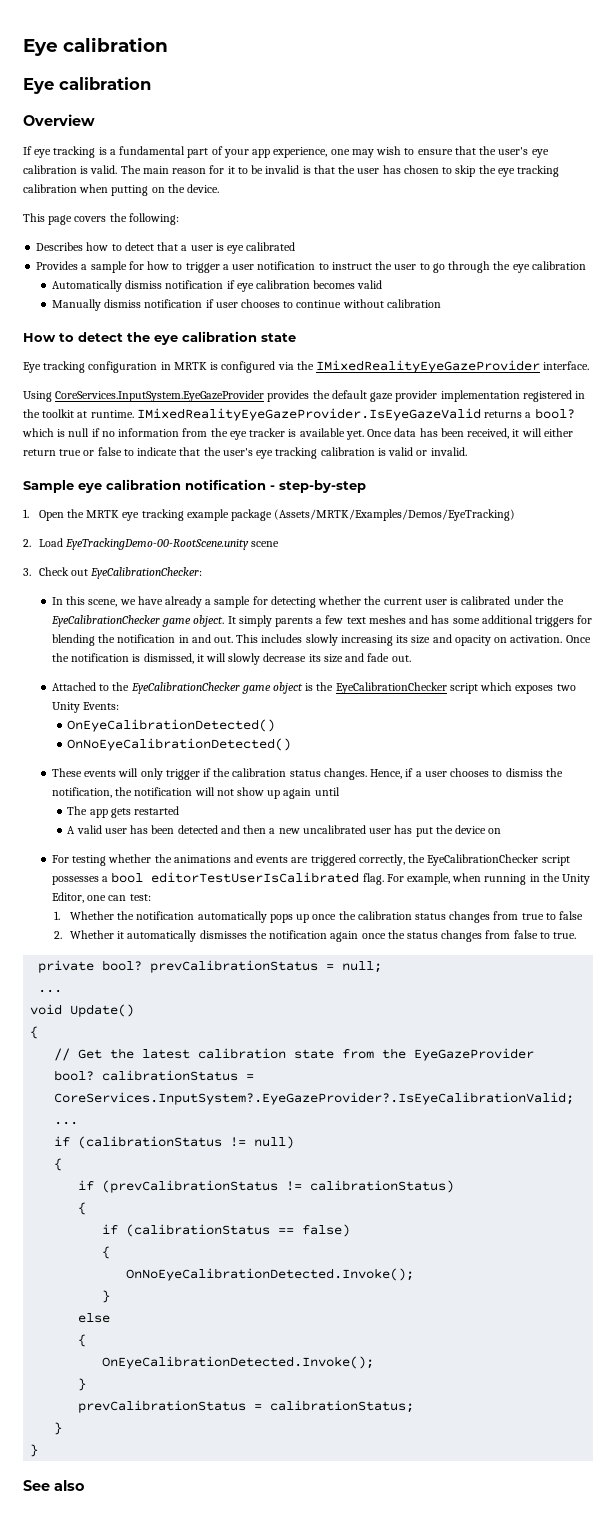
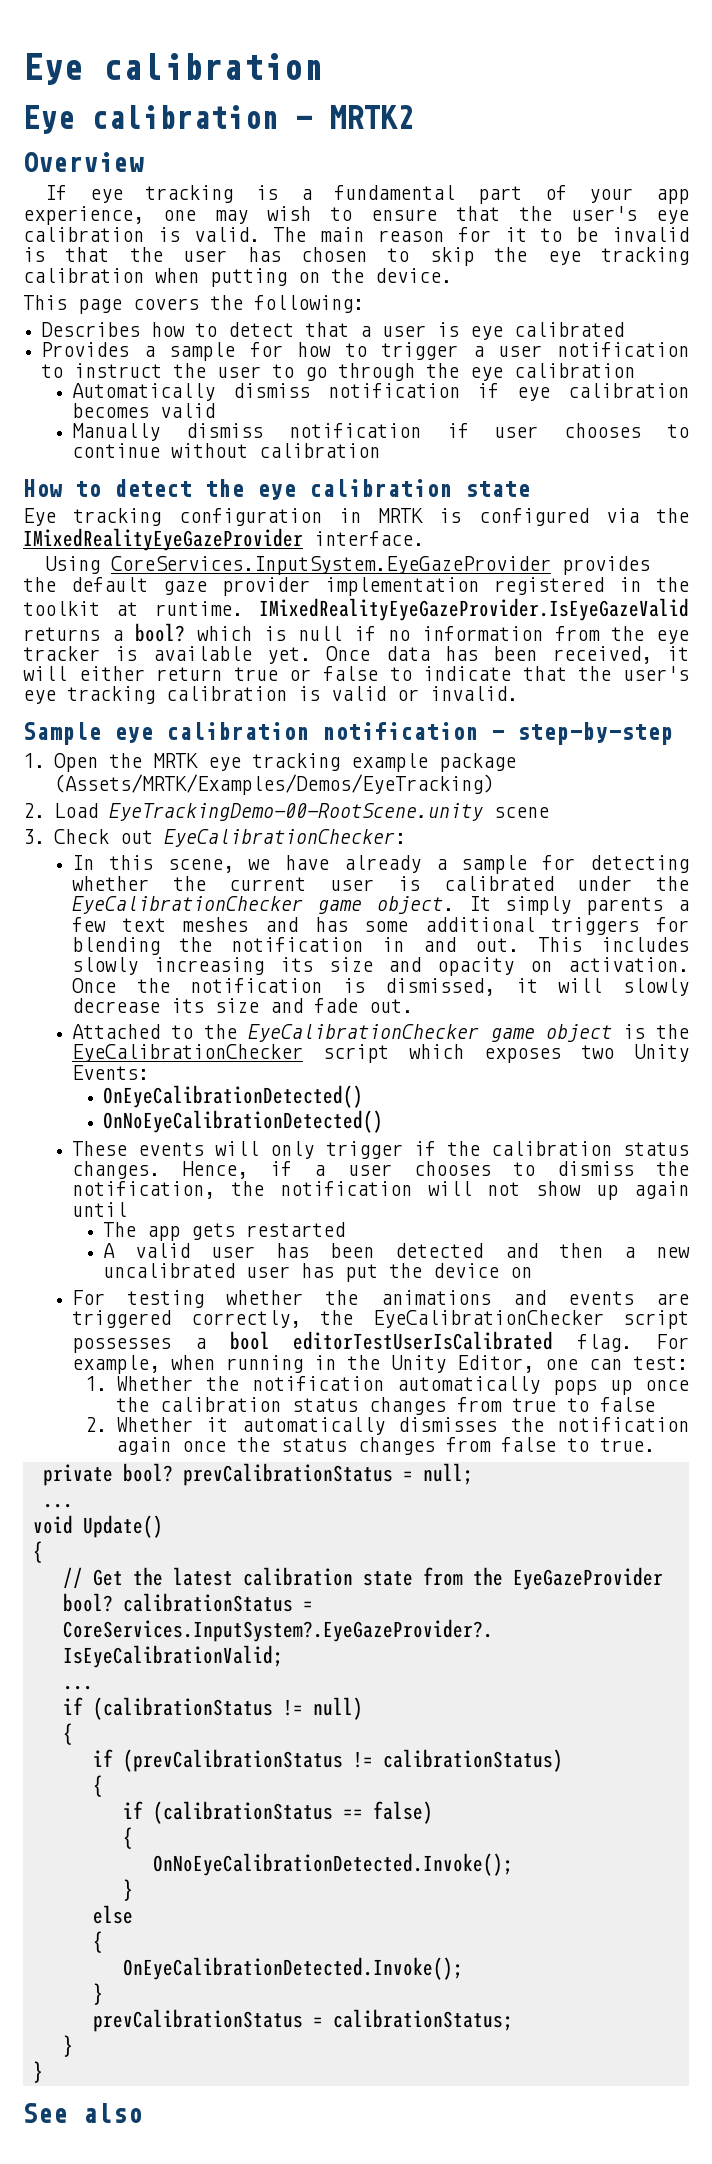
(151, 83) none -> [295,105,414,129] — MRTK2

